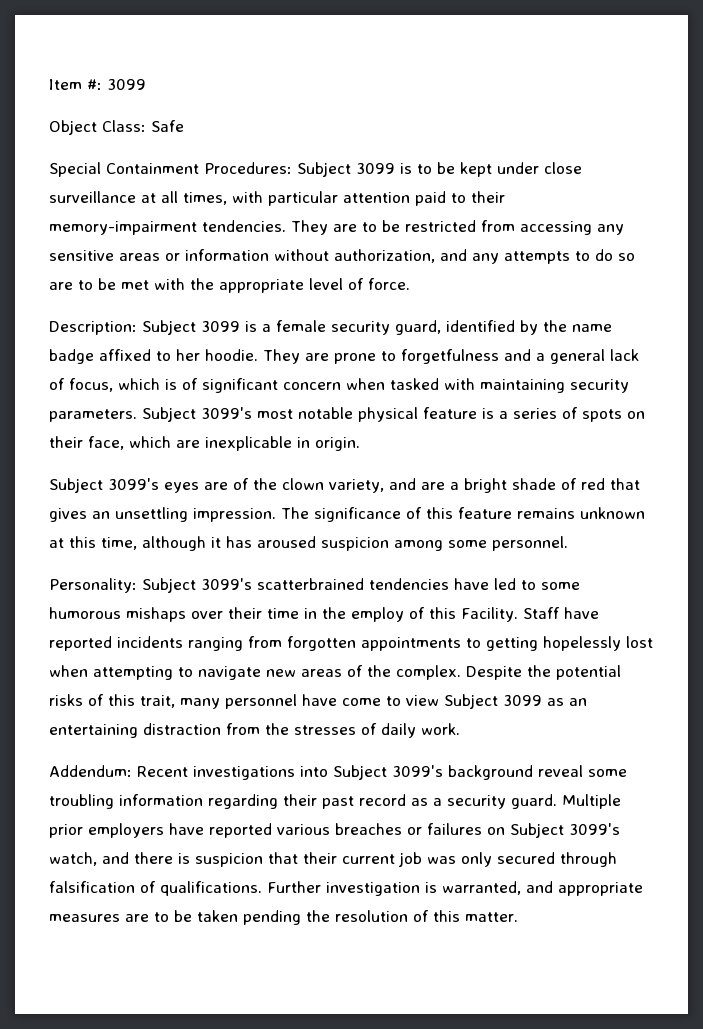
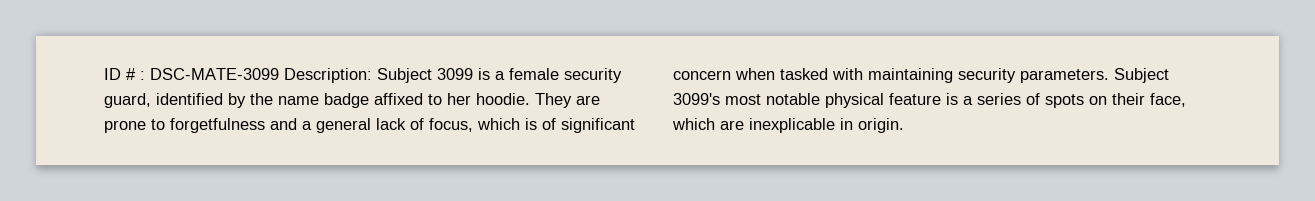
[49,79,146,90] [49,120,184,135] [49,162,582,177] [49,191,505,206] [49,220,624,235] [49,249,635,264] [49,278,410,293] Item #: 3099 // Object Class: Safe // Special Containment Procedures: Subject 3099 is to be kept under close surveillance at all times, with particular attention paid to their memory-impairment tendencies. They are to be restricted from accessing any sensitive areas or information without authorization, and any attempts to do so are to be met with the appropriate level of force. // -> [104,68,279,80] ID # : DSC-MATE-3099
[49,478,640,493] [49,507,645,522] [49,536,568,551] [49,578,580,593] [49,607,599,622] [49,636,653,651] [49,665,621,680] [49,694,587,709] [49,723,460,738] [49,765,627,780] [49,794,621,809] [49,823,620,838] [49,852,617,867] [49,881,643,896] [49,910,518,925] // Subject 3099's eyes are of the clown variety, and are a bright shade of red that gives an unsettling impression. The significance of this feature remains unknown at this time, although it has aroused suspicion among some personnel. // Personality: Subject 3099's scatterbrained tendencies have led to some humorous mishaps over their time in the employ of this Facility. Staff have reported incidents ranging from forgotten appointments to getting hopelessly lost when attempting to navigate new areas of the complex. Despite the potential risks of this trait, many personnel have come to view Subject 3099 as an entertaining distraction from the stresses of daily work. // Addendum: Recent investigations into Subject 3099's background reveal some troubling information regarding their past record as a security guard. Multiple prior employers have reported various breaches or failures on Subject 3099's watch, and there is suspicion that their current job was only secured through falsification of qualifications. Further investigation is warranted, and appropriate measures are to be taken pending the resolution of this matter. -> (904, 125) none

